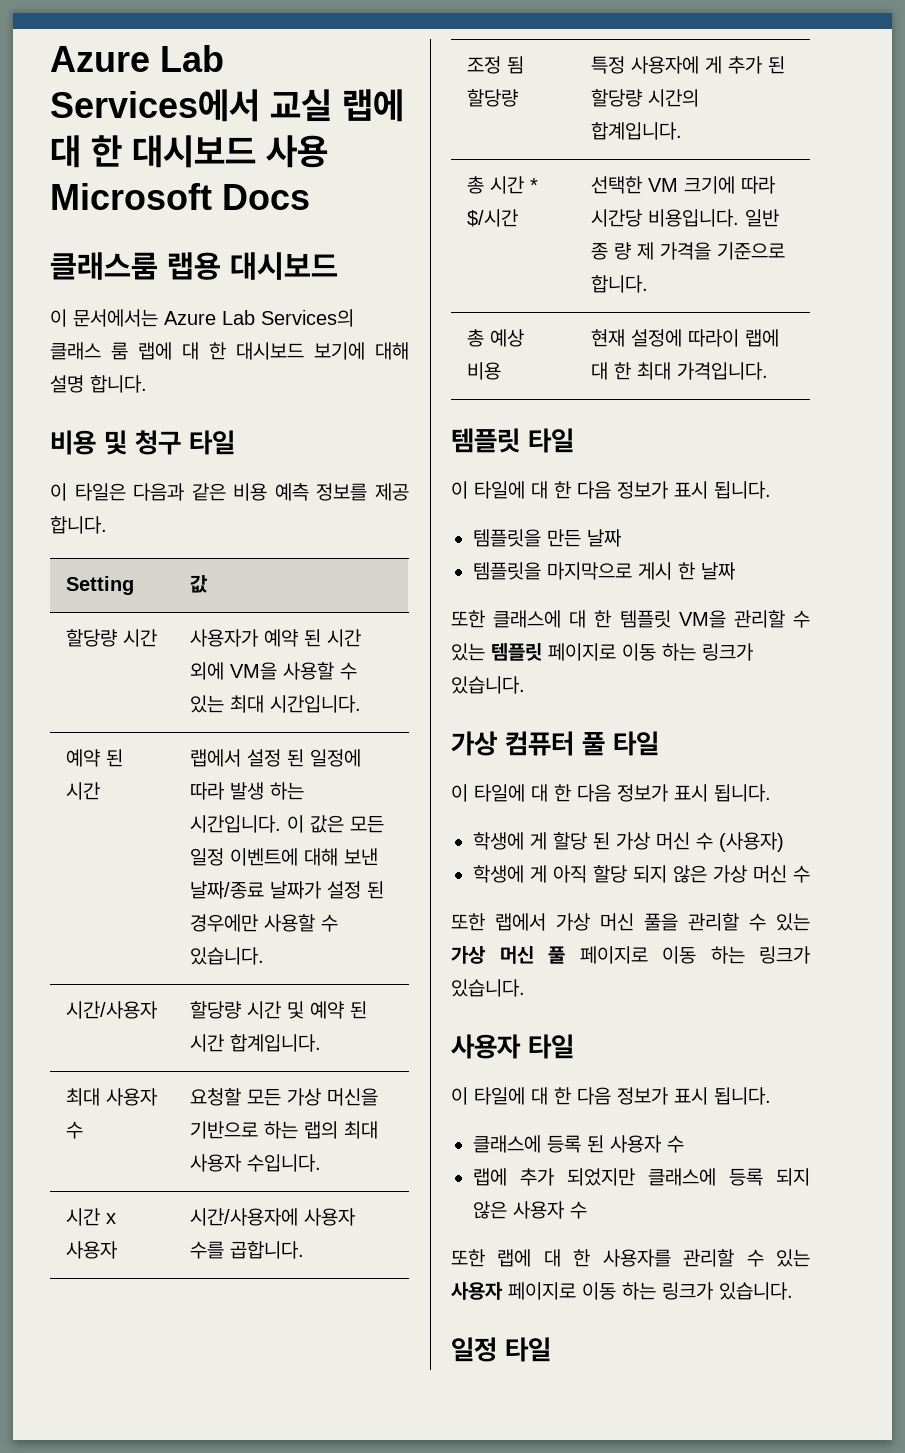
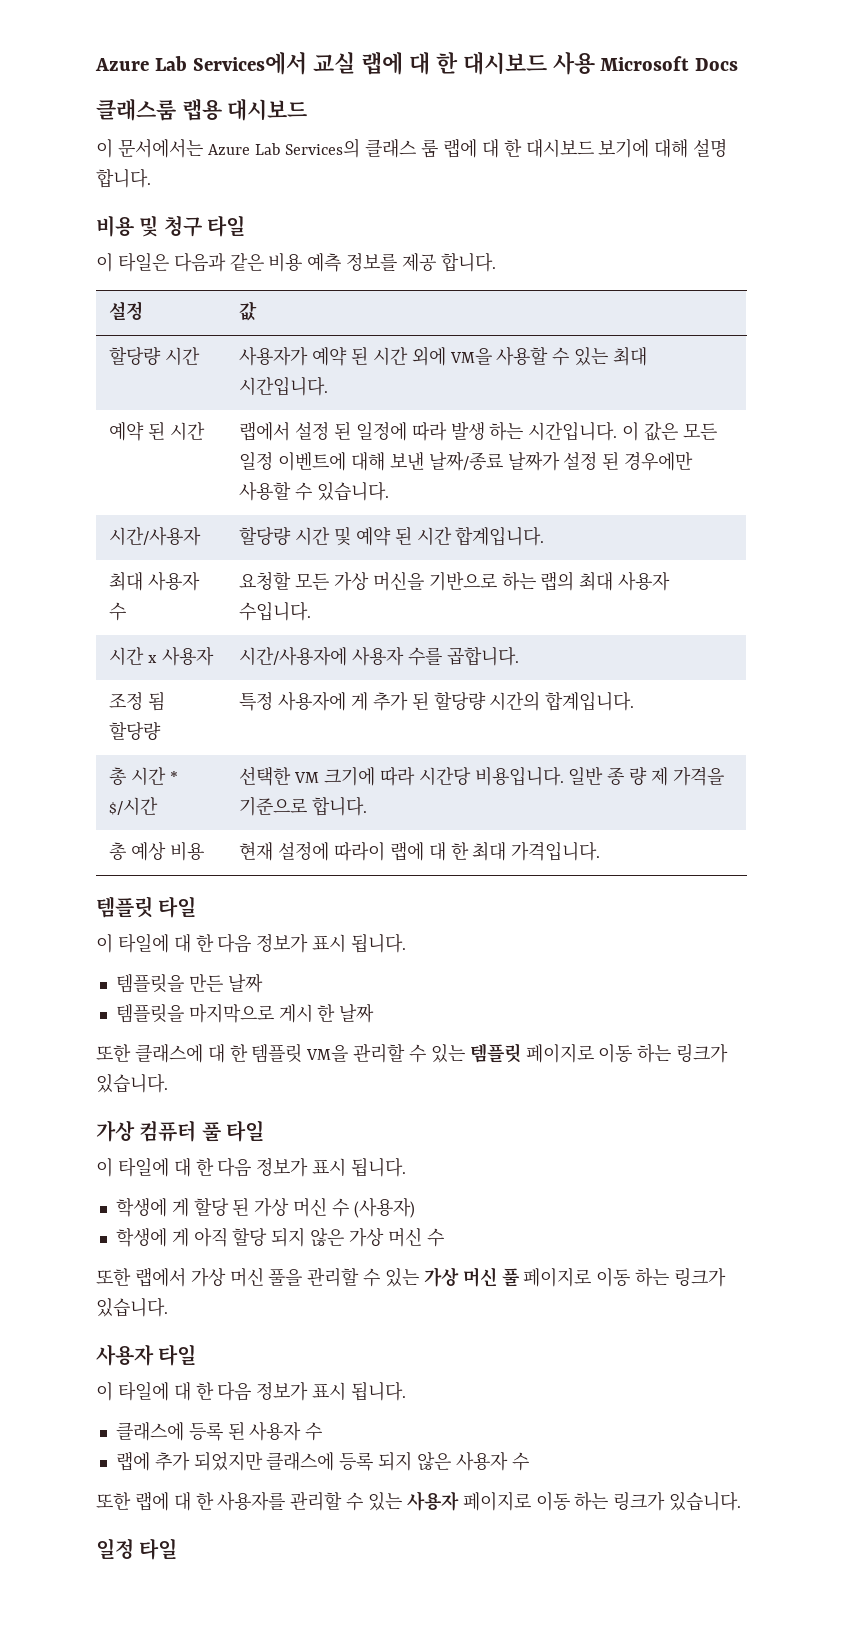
[65,576,134,595] Setting -> [109,301,144,320] 설정

